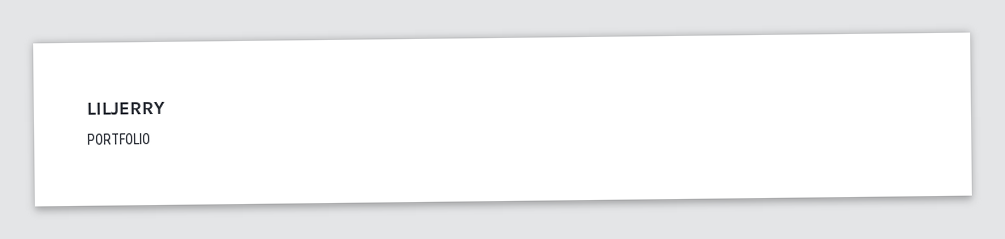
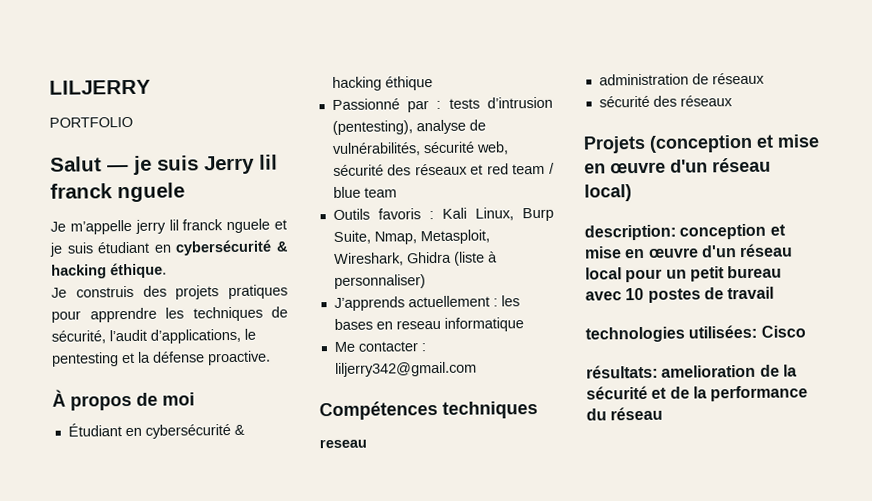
(151, 139) none -> [50,154,278,175] [50,182,185,203] [50,218,287,235] [49,239,289,257] [51,262,167,279] [51,284,288,300] [51,306,288,323] [51,328,256,344] [51,350,271,367] [52,389,195,411] [67,423,245,439] [331,76,433,92] [331,96,553,113] [331,119,486,136] [331,141,509,157] [332,162,555,177] [332,186,397,199] [332,207,554,222] [332,229,490,245] [333,251,498,267] [333,274,426,290] [333,295,520,312] [333,317,524,332] [333,341,426,353] [334,361,477,378] [319,400,538,421] [319,438,367,449] [598,72,765,86] [598,95,733,108] [583,134,820,154] [584,157,771,174] [584,184,632,202] [584,223,786,241] [584,243,794,259] [585,265,783,283] [585,286,775,303] [585,324,806,343] [586,364,797,379] [586,385,809,402] [586,406,664,421] // Salut — je suis Jerry lil franck nguele // Je m’appelle jerry lil franck nguele et je suis étudiant en cybersécurité & hacking éthique. // Je construis des projets pratiques pour apprendre les techniques de sécurité, l’audit d’applications, le pentesting et la défense proactive. // À propos de moi // Étudiant en cybersécurité & hacking éthique // Passionné par : tests d’intrusion (pentesting), analyse de vulnérabilités, sécurité web, sécurité des réseaux et red team / blue team // Outils favoris : Kali Linux, Burp Suite, Nmap, Metasploit, Wireshark, Ghidra (liste à personnaliser) // J’apprends actuellement : les bases en reseau informatique // Me contacter : liljerry342@gmail.com // Compétences techniques // reseau // administration de réseaux // sécurité des réseaux // Projets (conception et mise en œuvre d'un réseau local) // description: conception et mise en œuvre d'un réseau local pour un petit bureau avec 10 postes de travail // technologies utilisées: Cisco // résultats: amelioration de la sécurité et de la performance du réseau

